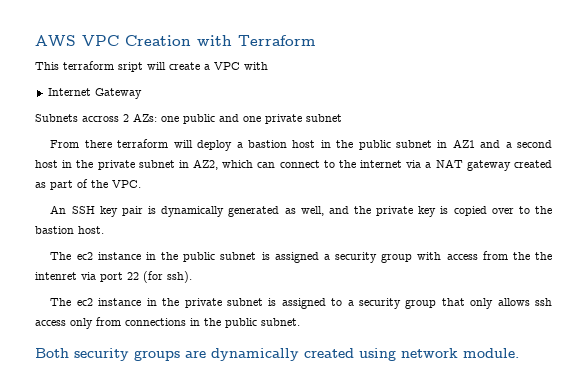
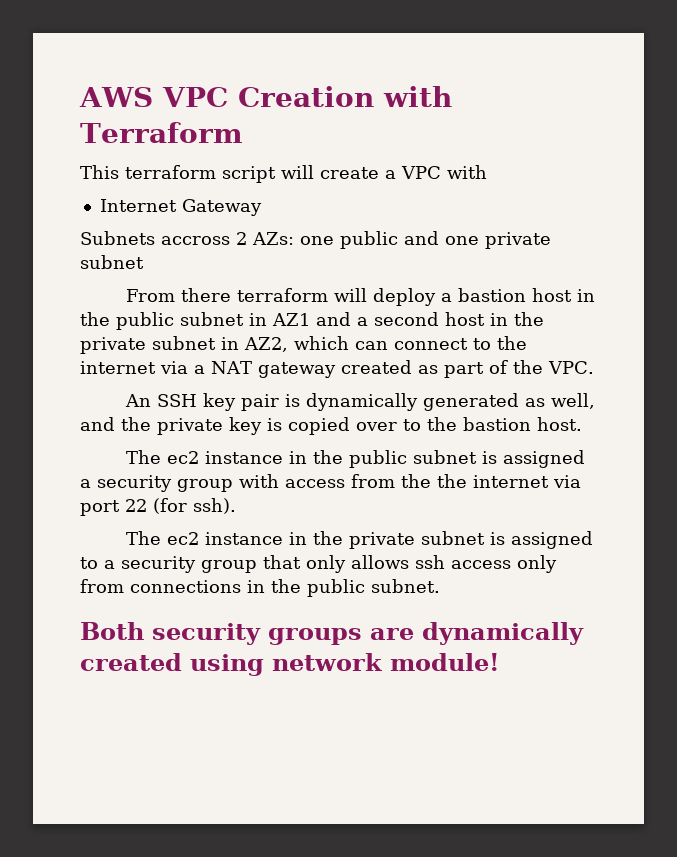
[118,62,143,72] sript -> [222,166,276,183] script
[35,272,77,280] intenret -> [473,475,549,488] internet
[463,348,519,358] module. -> [390,653,500,671] module!

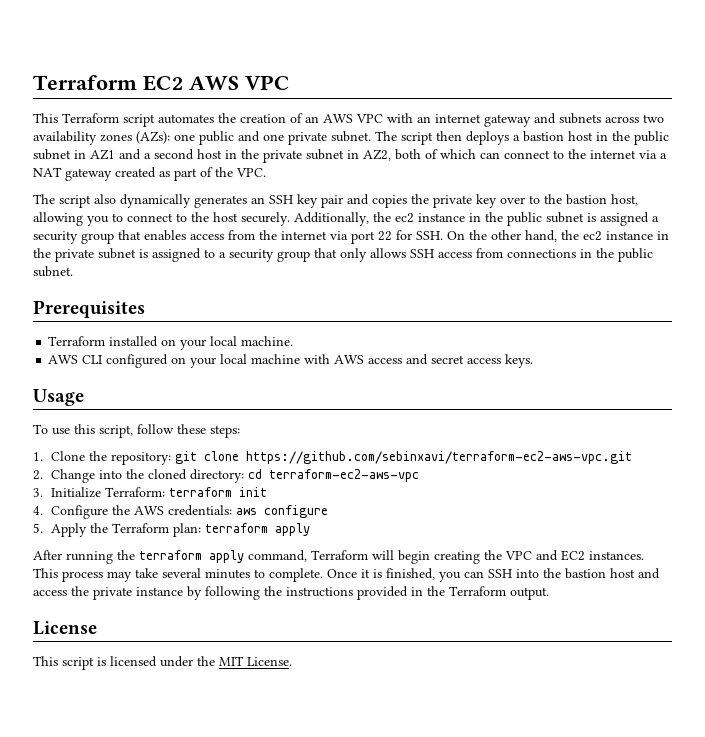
[79,86,452,107] [80,122,243,143] [80,165,487,183] [99,199,262,216] [80,231,294,245] AWS VPC Creation with Terraform // This terraform script will create a VPC with // Internet Gateway // Subnets accross 2 AZs: -> [33,75,290,91] [33,113,664,127] [33,131,170,145] Terraform EC2 AWS VPC // This Terraform script automates the creation of an AWS VPC with an internet gateway and subnets across two availability zones (AZs):
[80,255,144,269] [125,288,436,306] subnet // From there terraform will deploy -> [331,131,509,145] subnet. The script then deploys
(288, 344) none -> [395,149,438,160] both of
[124,393,595,411] [80,417,115,431] An SSH key pair is dynamically generated as well, and -> [33,194,407,208] The script also dynamically generates an SSH key pair and copies
[267,417,350,435] is copied -> (497, 201) none
[537,417,582,431] [125,450,161,464] host. // The -> [611,194,638,206] [33,212,391,226] host, allowing you to connect to the host securely. Additionally, the
[239,474,279,488] with -> [118,230,186,241] that enables
[437,474,467,488] the -> (277, 235) none
[153,498,236,514] [125,531,161,545] (for ssh). // The -> [396,230,579,242] for SSH. On the other hand, the
[415,555,557,573] ssh access only -> [410,249,472,258] SSH access
[80,622,584,645] [80,653,500,676] Both security groups are dynamically created using network module! -> [33,300,145,318] [48,336,294,350] [48,354,534,368] [33,389,84,406] [33,424,240,438] [33,451,633,465] [33,469,420,483] [33,487,268,498] [33,505,329,519] [33,523,311,537] [33,550,644,564] [33,568,660,582] [33,586,549,600] [33,621,97,635] [33,656,292,670] Prerequisites // Terraform installed on your local machine. // AWS CLI configured on your local machine with AWS access and secret access keys. // Usage // To use this script, follow these steps: // 1. Clone the repository: git clone https://github.com/sebinxavi/terraform-ec2-aws-vpc.git // 2. Change into the cloned directory: cd terraform-ec2-aws-vpc // 3. Initialize Terraform: terraform init // 4. Configure the AWS credentials: aws configure // 5. Apply the Terraform plan: terraform apply // After running the terraform apply command, Terraform will begin creating the VPC and EC2 instances. This process may take several minutes to complete. Once it is finished, you can SSH into the bastion host and access the private instance by following the instructions provided in the Terraform output. // License // This script is licensed under the MIT License.

